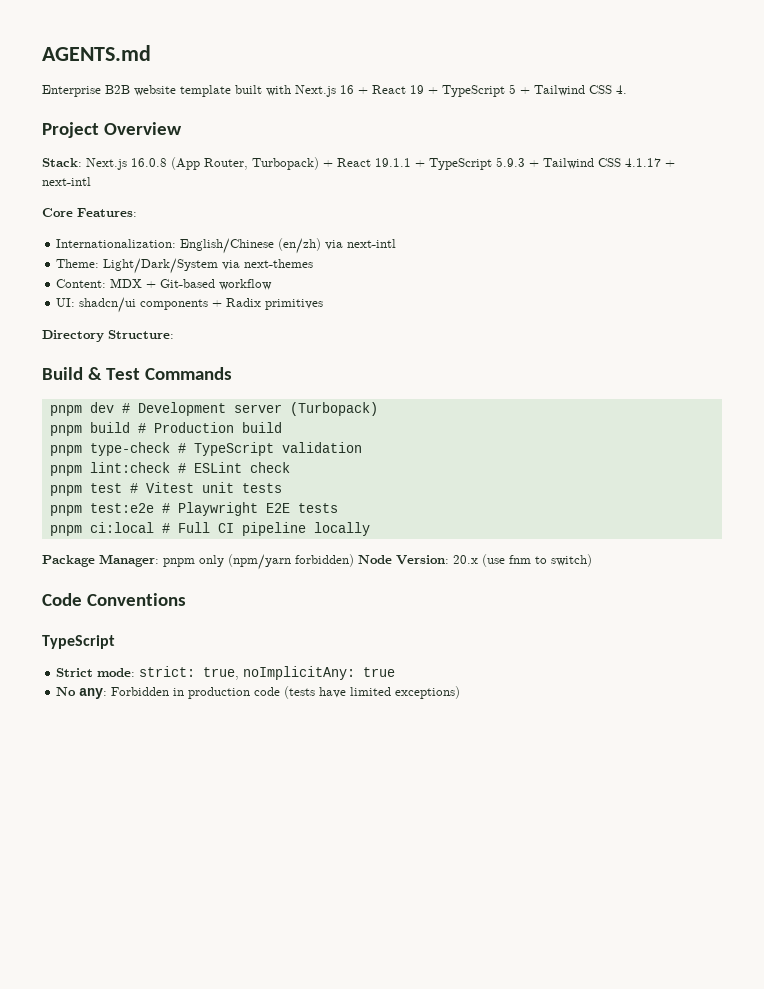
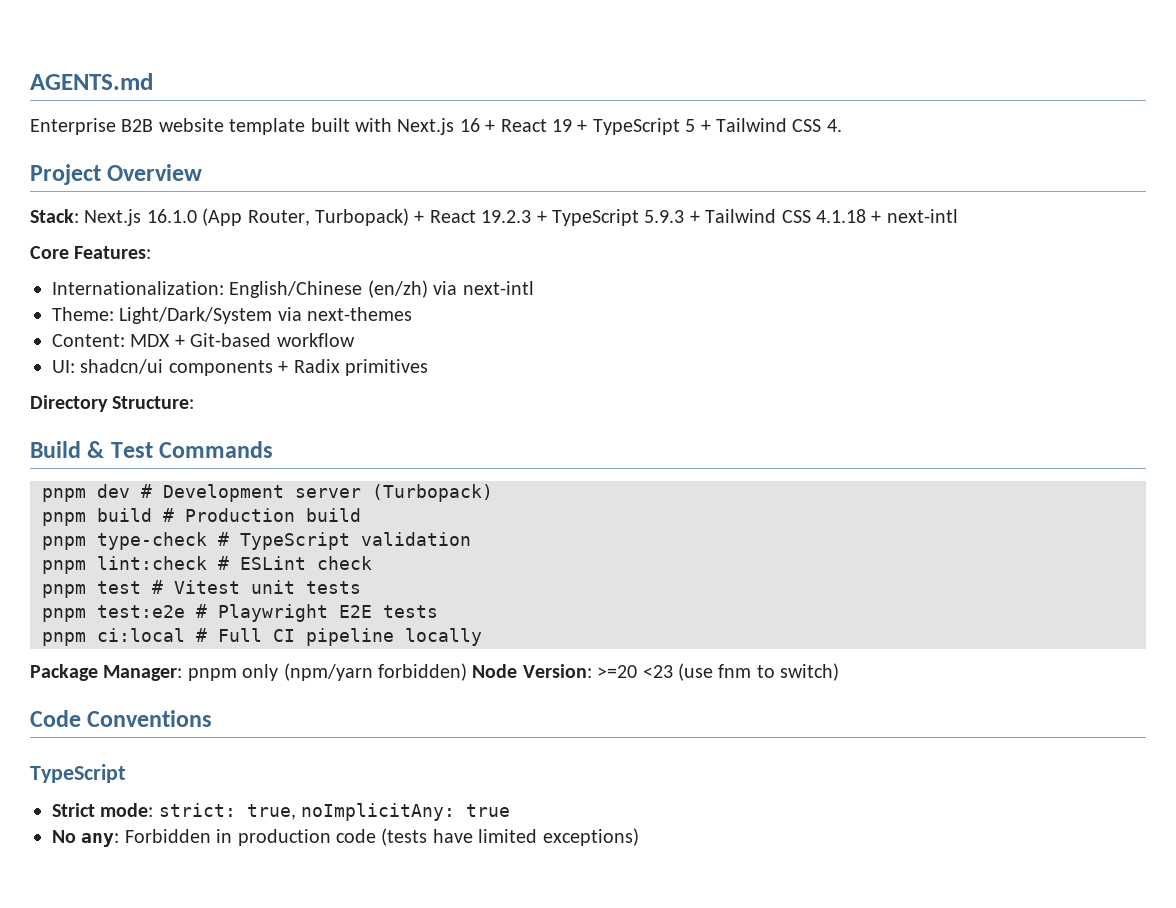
[131,158,167,167] 16.0.8 -> [146,209,197,223] 16.1.0
[375,158,411,167] 19.1.1 -> [481,210,532,223] 19.2.3
[625,158,661,167] 4.1.17 -> [815,209,866,223] 4.1.18
[453,555,478,564] 20.x -> [597,665,673,678] >=20 <23

